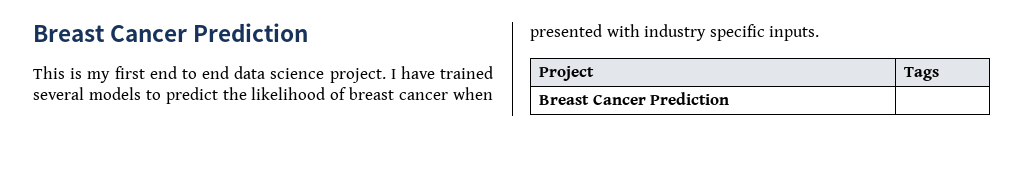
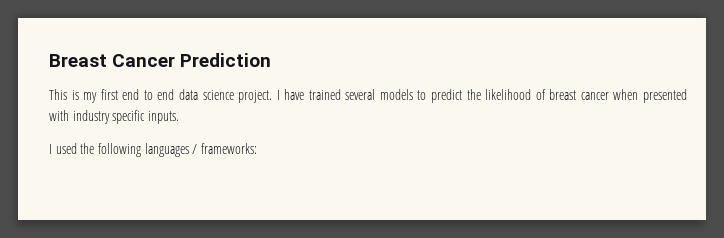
[539,66,595,81] [904,67,940,81] [539,92,730,105] // Project | Tags // Breast Cancer Prediction | -> [49,143,257,157] // I used the following languages / frameworks:

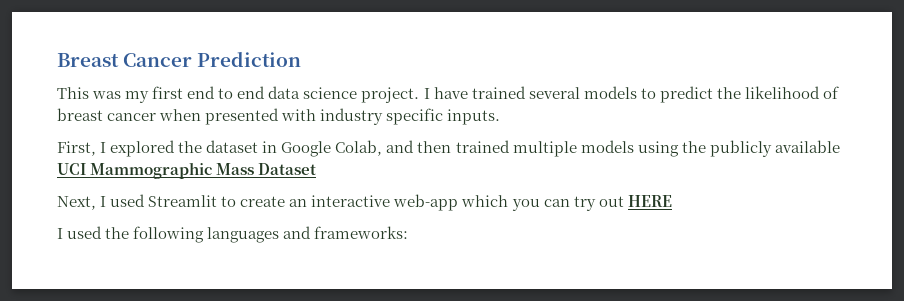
[71,90,79,100] is -> [92,91,122,99] was
(179, 117) none -> [57,140,840,157] [57,162,317,179] [57,194,672,211] // First, I explored the dataset in Google Colab, and then trained multiple models using the publicly available UCI Mammographic Mass Dataset // Next, I used Streamlit to create an interactive web-app which you can try out HERE
[192,144,198,154] / -> [283,226,312,239] and

